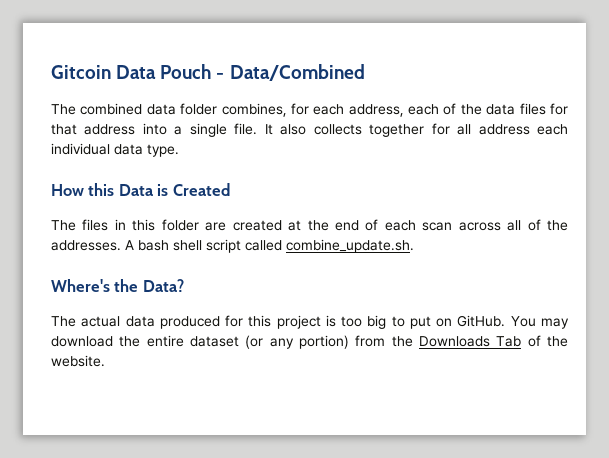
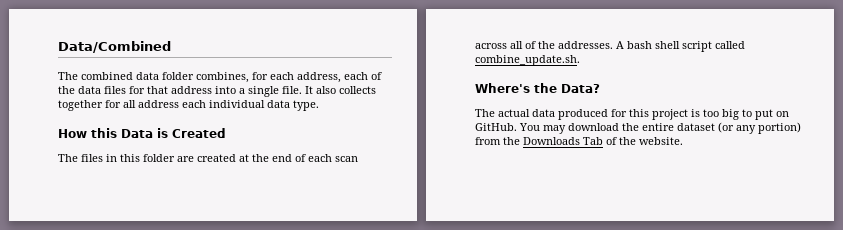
[51,64,225,79] Gitcoin Data Pouch - -> (58, 47) none

